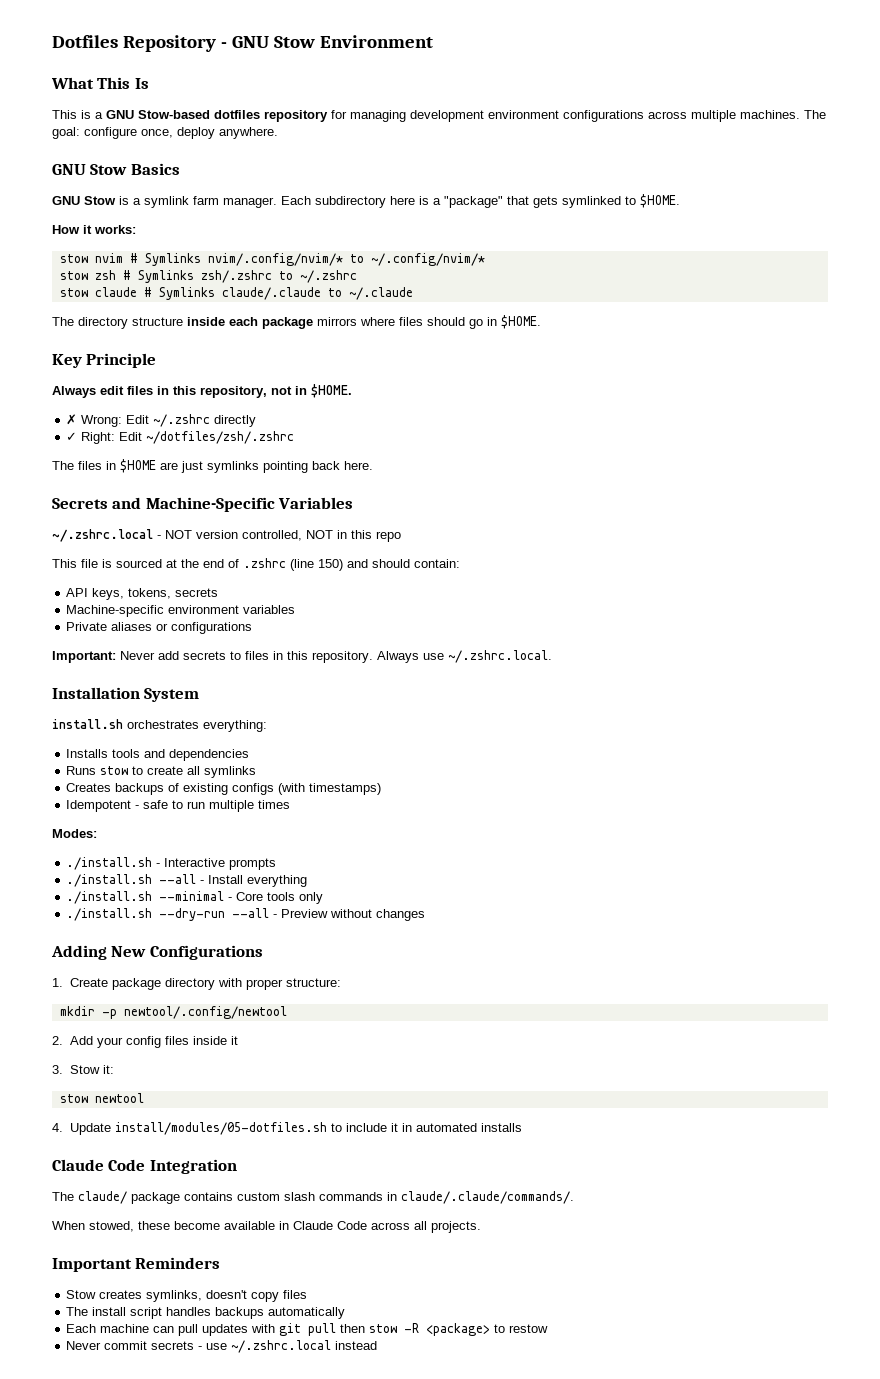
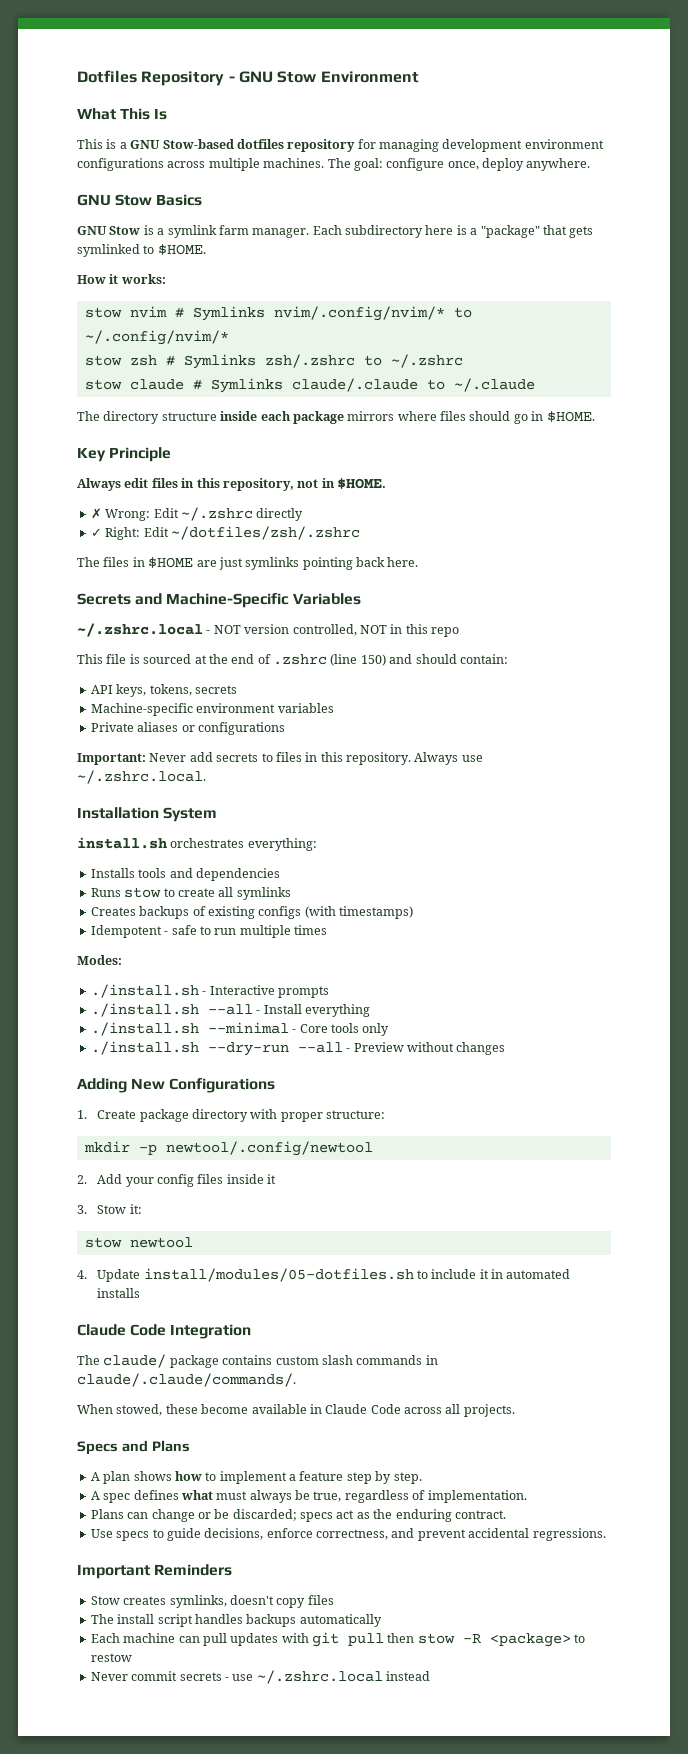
(481, 1227) none -> [77,1440,190,1455] [90,1471,422,1484] [90,1490,527,1503] [90,1509,506,1522] [90,1528,606,1541] // Specs and Plans // A plan shows how to implement a feature step by step. // A spec defines what must always be true, regardless of implementation. // Plans can change or be discarded; specs act as the enduring contract. // Use specs to guide decisions, enforce correctness, and prevent accidental regressions.

